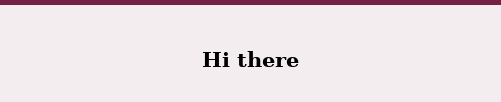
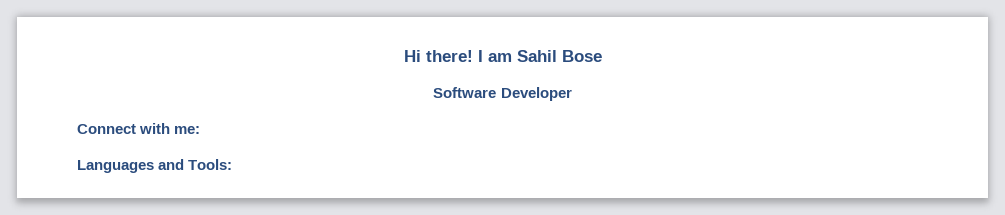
[237,51,299,67] there -> [425,50,602,62] [433,87,572,101] [77,123,201,134] [77,159,233,173] there! I am Sahil Bose // Software Developer // Connect with me: // Languages and Tools:

